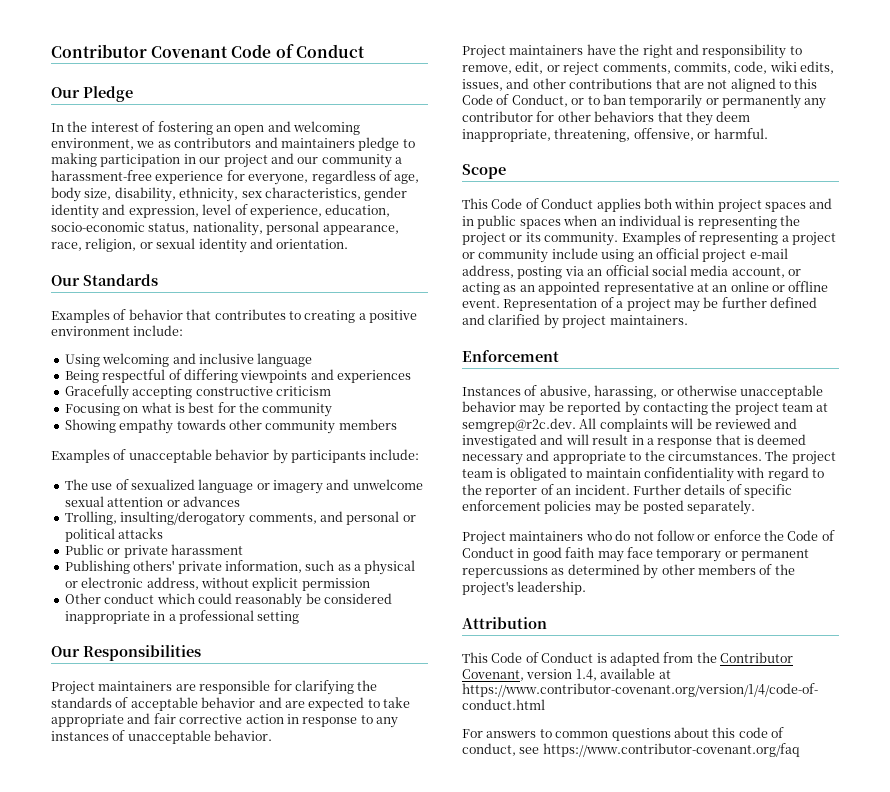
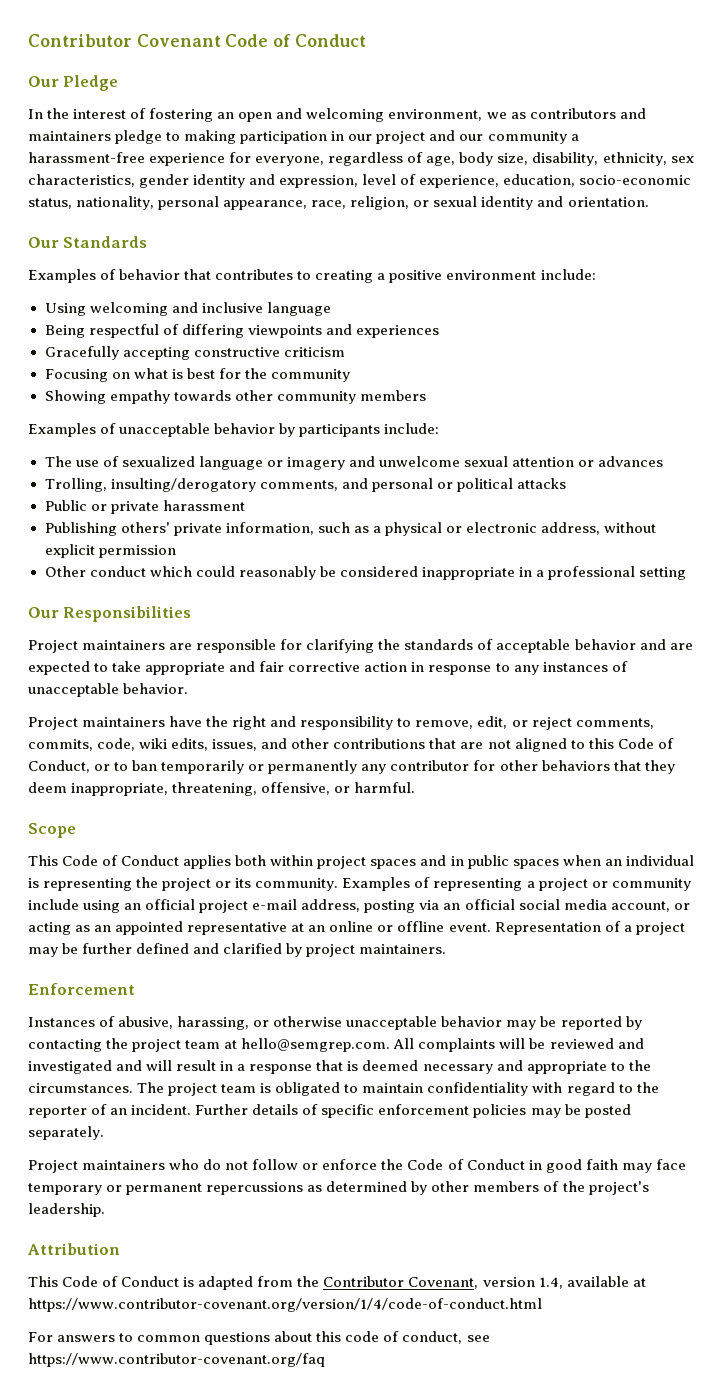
[462,418,576,432] semgrep@r2c.dev. -> [241,1038,391,1052] hello@semgrep.com.

